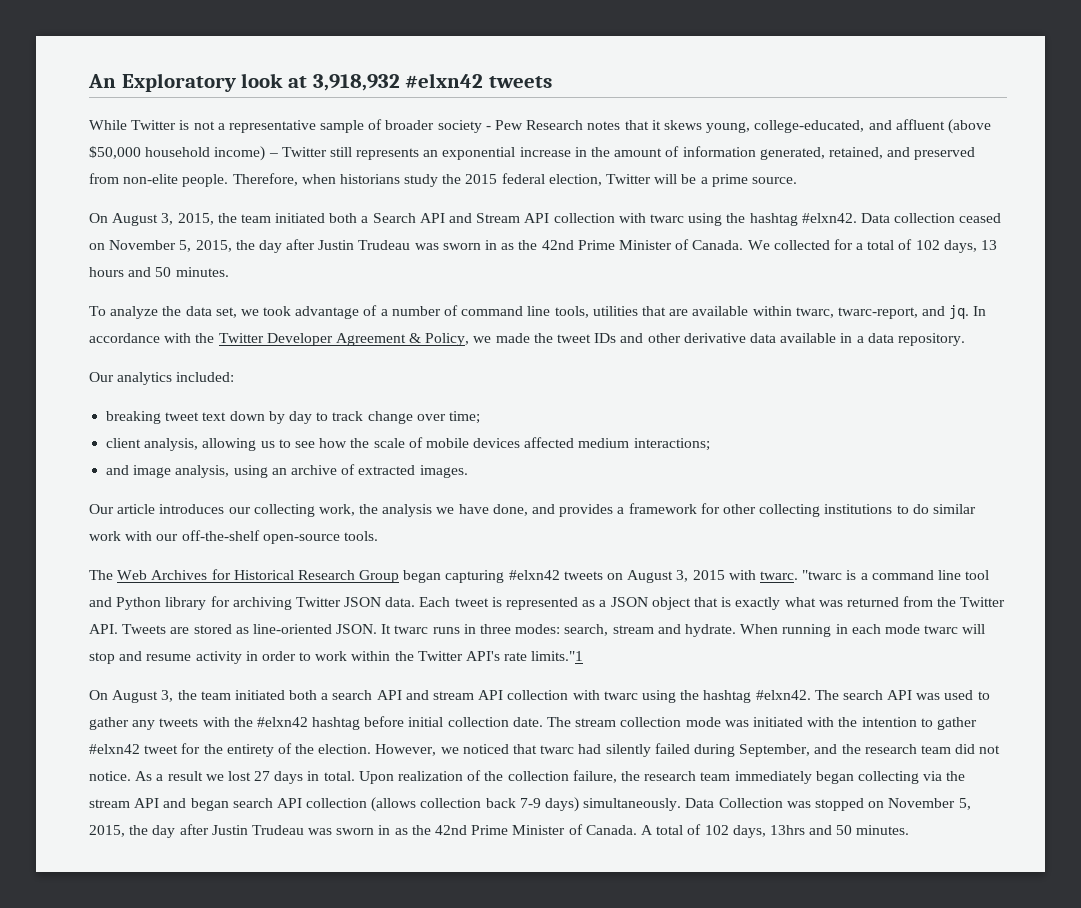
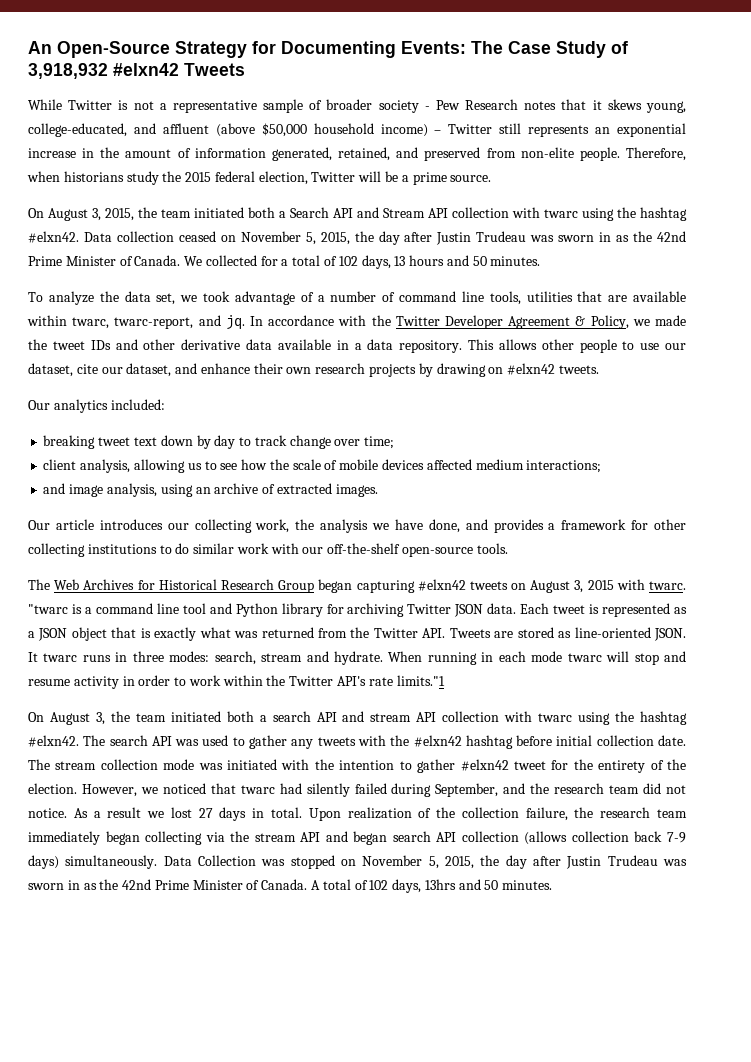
[121,73,308,92] Exploratory look at -> [57,41,628,58] Open-Source Strategy for Documenting Events: The Case Study of
[489,76,553,88] tweets -> [184,63,245,76] Tweets
(965, 339) none -> [467,339,687,353] [28,363,599,377] This allows other people to use our dataset, cite our dataset, and enhance their own research projects by drawing on #elxn42 tweets.

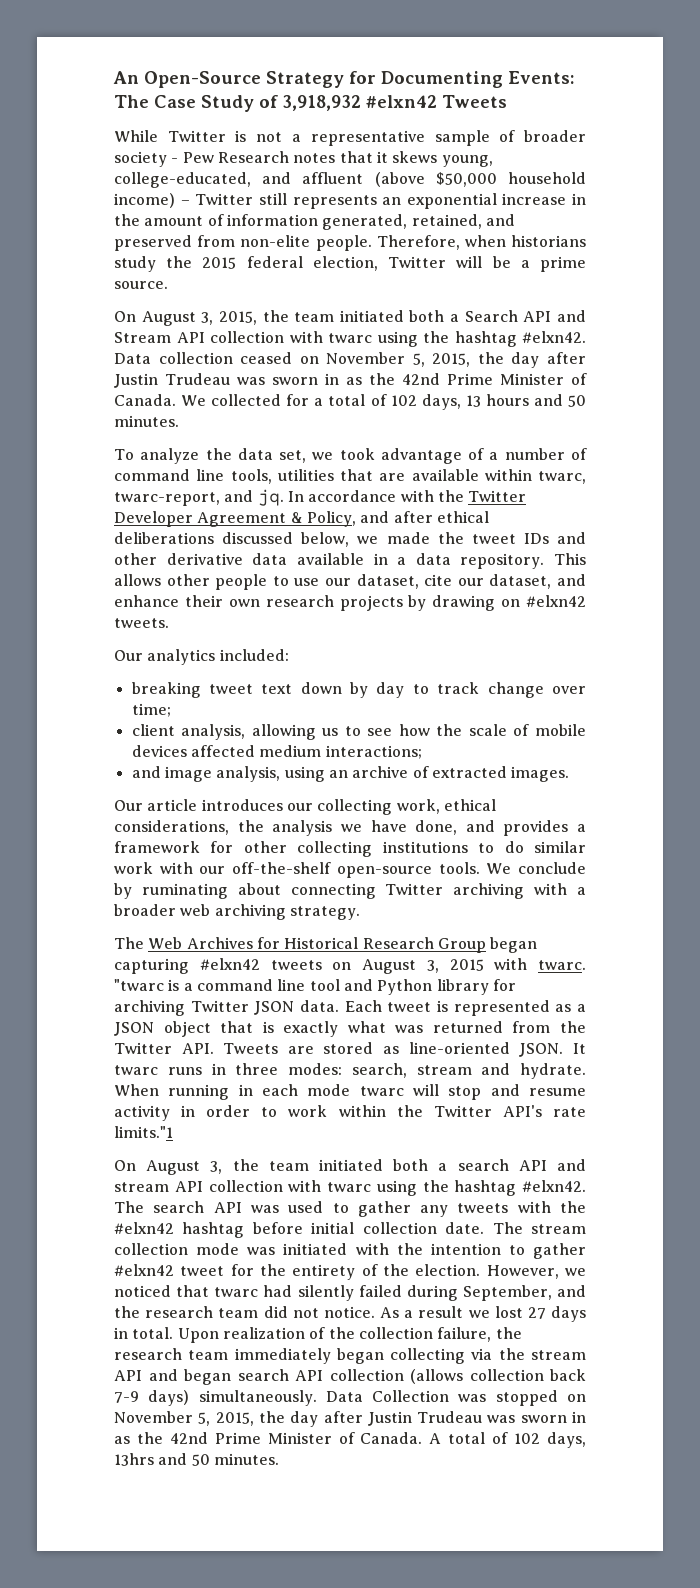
(629, 322) none -> [360,511,489,523] [114,532,350,547] and after ethical deliberations discussed below,
(290, 526) none -> [443,799,496,811] [114,820,229,835] ethical considerations,
(508, 548) none -> [486,862,586,874] [114,883,586,899] [114,904,360,920] We conclude by ruminating about connecting Twitter archiving with a broader web archiving strategy.

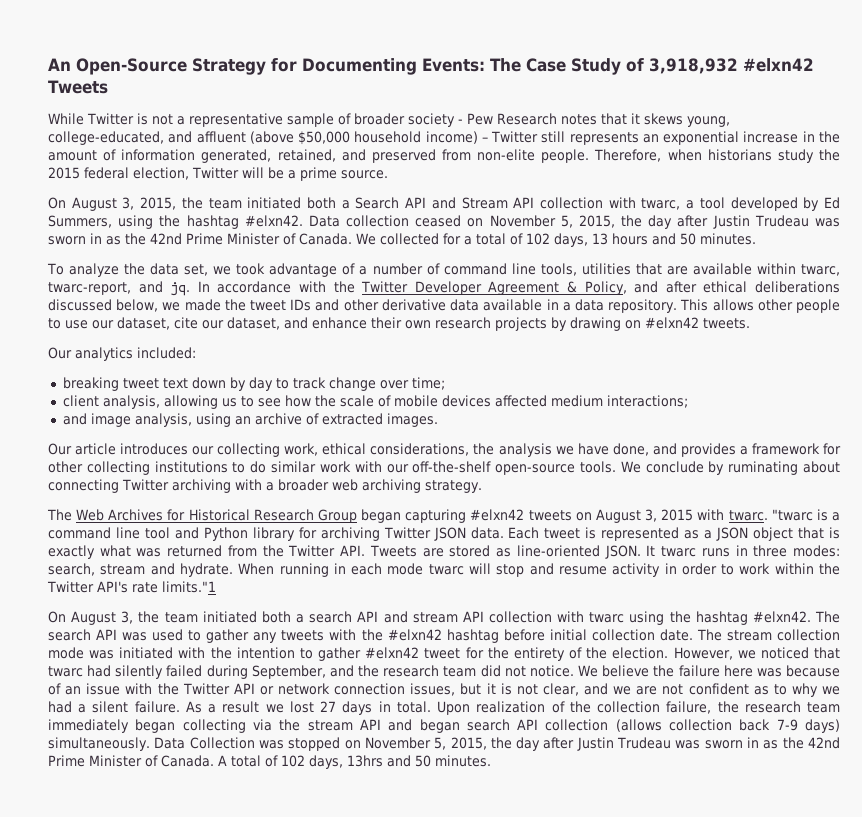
[328,333,372,343] twarc -> [641,197,840,211] [48,215,112,228] twarc, a tool developed by Ed Summers,
(375, 1312) none -> [578,665,840,677] [48,683,840,697] [48,701,180,713] We believe the failure here was because of an issue with the Twitter API or network connection issues, but it is not clear, and we are not confident as to why we had a silent failure.

